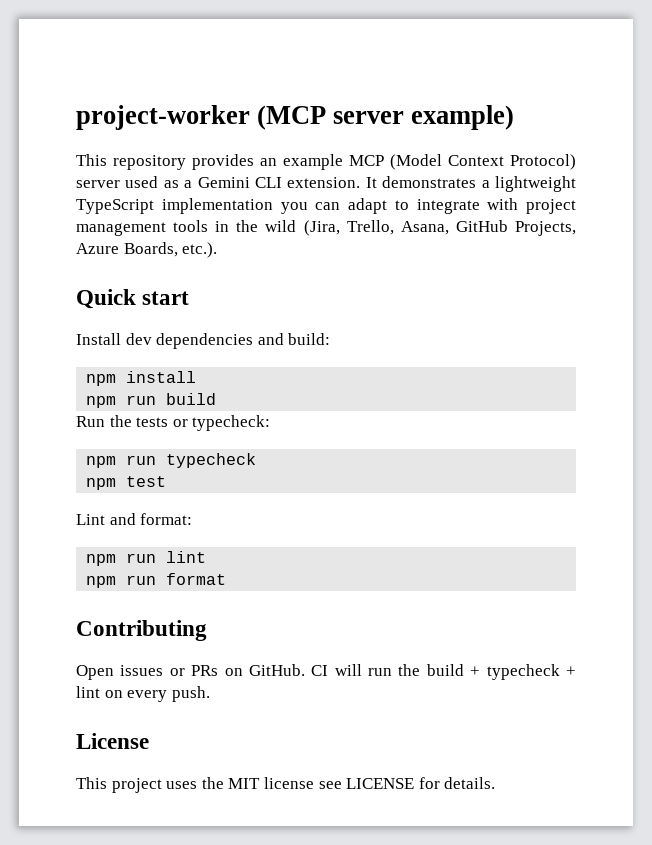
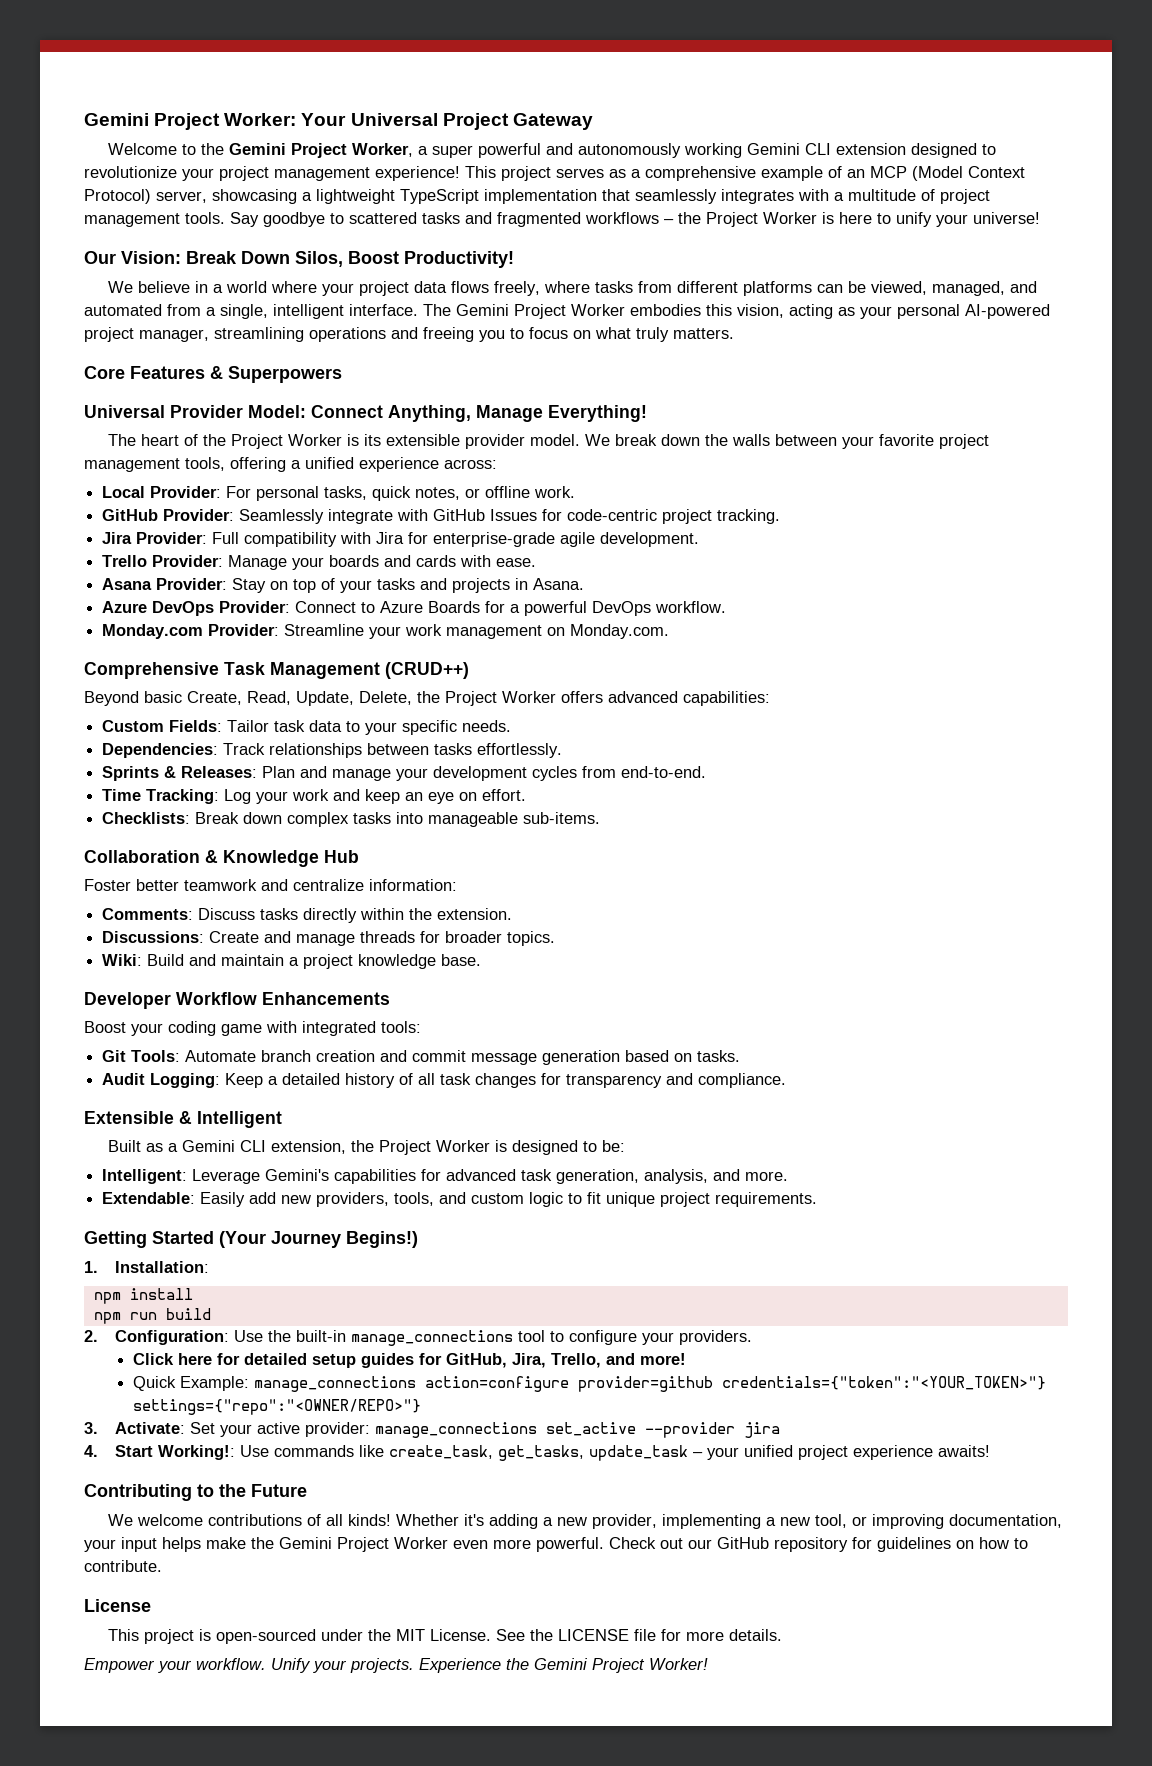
[76,105,515,130] [76,154,576,170] [76,176,576,192] [76,198,576,214] [76,220,576,236] [76,242,218,258] [76,289,190,309] [76,333,331,349] project-worker (MCP server example) // This repository provides an example MCP (Model Context Protocol) server used as a Gemini CLI extension. It demonstrates a lightweight TypeScript implementation you can adapt to integrate with project management tools in the wild (Jira, Trello, Asana, GitHub Projects, Azure Boards, etc.). // Quick start // Install dev dependencies and build: -> [84,113,593,130] [108,143,997,158] [84,166,1025,181] [84,189,990,204] [84,212,1040,227] [84,251,514,268] [108,281,1038,296] [84,304,1050,319] [84,327,734,342] [84,366,342,383] [84,405,647,422] [108,434,990,449] [84,457,497,472] [102,486,576,501] [102,509,781,524] [102,532,700,547] [102,555,537,570] [102,578,585,593] [102,601,727,616] [102,624,670,639] [84,662,469,679] [84,691,770,706] [102,720,512,735] [102,743,563,758] [102,766,707,781] [102,789,527,804] [102,812,601,827] [84,850,359,867] [84,879,457,891] [102,908,513,923] [102,931,556,946] [102,954,482,969] [84,992,390,1009] [84,1021,421,1036] [102,1050,741,1065] [102,1073,787,1088] [84,1111,282,1128] [108,1140,626,1155] [102,1169,789,1184] [102,1192,818,1207] [84,1231,418,1248] [84,1261,210,1273] Gemini Project Worker: Your Universal Project Gateway // Welcome to the Gemini Project Worker, a super powerful and autonomously working Gemini CLI extension designed to revolutionize your project management experience! This project serves as a comprehensive example of an MCP (Model Context Protocol) server, showcasing a lightweight TypeScript implementation that seamlessly integrates with a multitude of project management tools. Say goodbye to scattered tasks and fragmented workflows – the Project Worker is here to unify your universe! // Our Vision: Break Down Silos, Boost Productivity! // We believe in a world where your project data flows freely, where tasks from different platforms can be viewed, managed, and automated from a single, intelligent interface. The Gemini Project Worker embodies this vision, acting as your personal AI-powered project manager, streamlining operations and freeing you to focus on what truly matters. // Core Features & Superpowers // Universal Provider Model: Connect Anything, Manage Everything! // The heart of the Project Worker is its extensible provider model. We break down the walls between your favorite project management tools, offering a unified experience across: // Local Provider: For personal tasks, quick notes, or offline work. // GitHub Provider: Seamlessly integrate with GitHub Issues for code-centric project tracking. // Jira Provider: Full compatibility with Jira for enterprise-grade agile development. // Trello Provider: Manage your boards and cards with ease. // Asana Provider: Stay on top of your tasks and projects in Asana. // Azure DevOps Provider: Connect to Azure Boards for a powerful DevOps workflow. // Monday.com Provider: Streamline your work management on Monday.com. // Comprehensive Task Management (CRUD++) // Beyond basic Create, Read, Update, Delete, the Project Worker offers advanced capabilities: // Custom Fields: Tailor task data to your specific needs. // Dependencies: Track relationships between tasks effortlessly. // Sprints & Releases: Plan and manage your development cycles from end-to-end. // Time Tracking: Log your work and keep an eye on effort. // Checklists: Break down complex tasks into manageable sub-items. // Collaboration & Knowledge Hub // Foster better teamwork and centralize information: // Comments: Discuss tasks directly within the extension. // Discussions: Create and manage threads for broader topics. // Wiki: Build and maintain a project knowledge base. // Developer Workflow Enhancements // Boost your coding game with integrated tools: // Git Tools: Automate branch creation and commit message generation based on tasks. // Audit Logging: Keep a detailed history of all task changes for transparency and compliance. // Extensible & Intelligent // Built as a Gemini CLI extension, the Project Worker is designed to be: // Intelligent: Leverage Gemini's capabilities for advanced task generation, analysis, and more. // Extendable: Easily add new providers, tools, and custom logic to fit unique project requirements. // Getting Started (Your Journey Begins!) // 1. Installation:
[76,415,271,431] [86,453,257,468] [86,476,167,490] [76,513,193,525] [86,551,207,566] [86,573,227,588] [76,620,207,641] [76,664,576,680] [76,686,210,702] [76,733,149,749] [76,777,496,793] Run the tests or typecheck: // npm run typecheck // npm test // Lint and format: // npm run lint // npm run format // Contributing // Open issues or PRs on GitHub. CI will run the build + typecheck + lint on every push. // License // This project uses the MIT license see LICENSE for details. -> [84,1330,753,1346] [133,1353,687,1368] [133,1376,1047,1392] [133,1399,422,1415] [84,1422,781,1438] [84,1445,991,1461] [84,1484,307,1501] [108,1514,1063,1529] [84,1537,1028,1552] [84,1560,162,1572] [84,1599,151,1612] [108,1629,783,1644] [84,1658,708,1673] 2. Configuration: Use the built-in manage_connections tool to configure your providers. // Click here for detailed setup guides for GitHub, Jira, Trello, and more! // Quick Example: manage_connections action=configure provider=github credentials={"token":"<YOUR_TOKEN>"} settings={"repo":"<OWNER/REPO>"} // 3. Activate: Set your active provider: manage_connections set_active --provider jira // 4. Start Working!: Use commands like create_task, get_tasks, update_task – your unified project experience awaits! // Contributing to the Future // We welcome contributions of all kinds! Whether it's adding a new provider, implementing a new tool, or improving documentation, your input helps make the Gemini Project Worker even more powerful. Check out our GitHub repository for guidelines on how to contribute. // License // This project is open-sourced under the MIT License. See the LICENSE file for more details. // Empower your workflow. Unify your projects. Experience the Gemini Project Worker!

